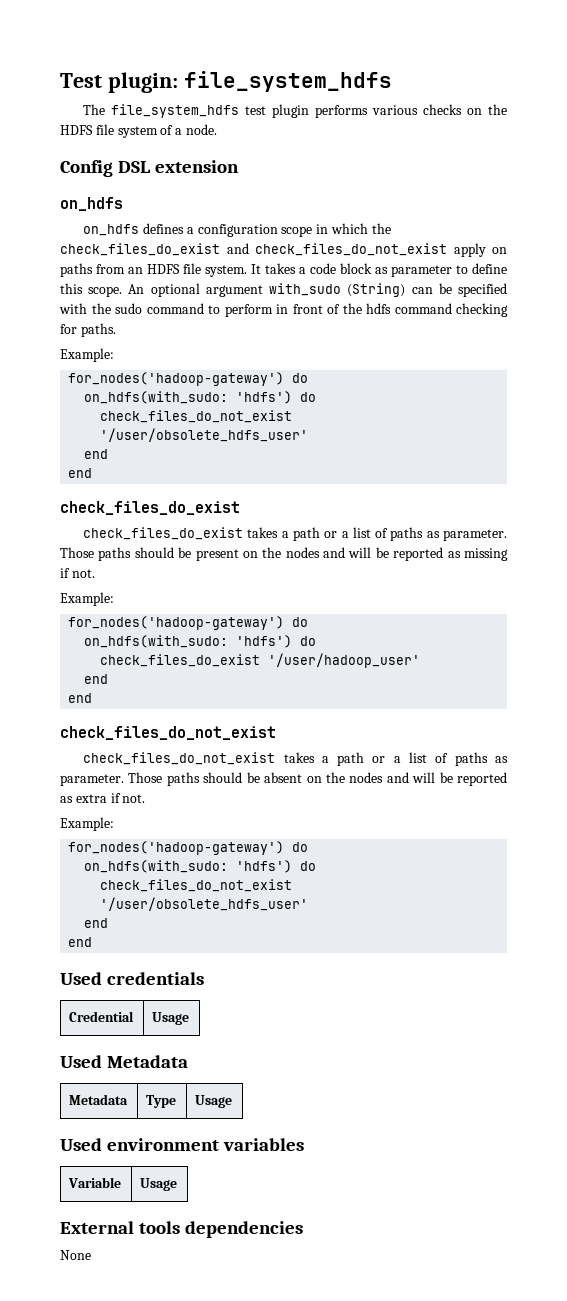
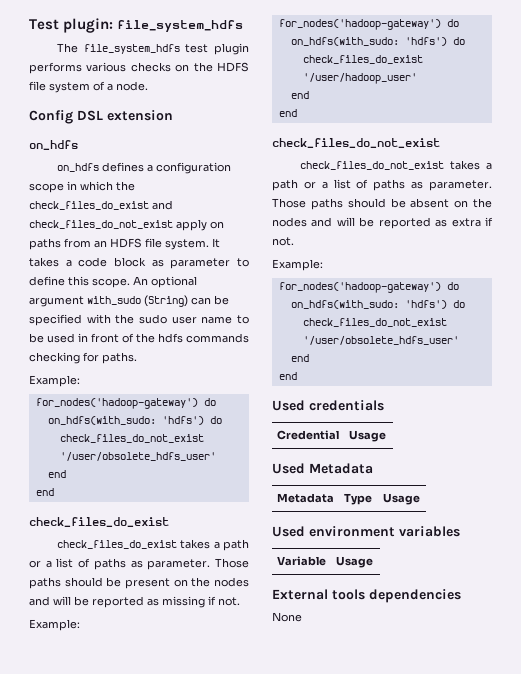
[146,303,273,317] command to perform -> [171,315,249,324] [29,333,75,343] user name to be used
[394,303,452,314] command -> [186,333,249,343] commands

